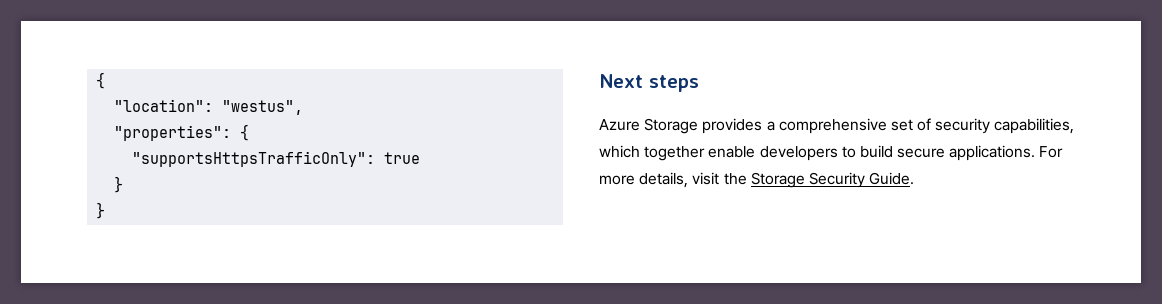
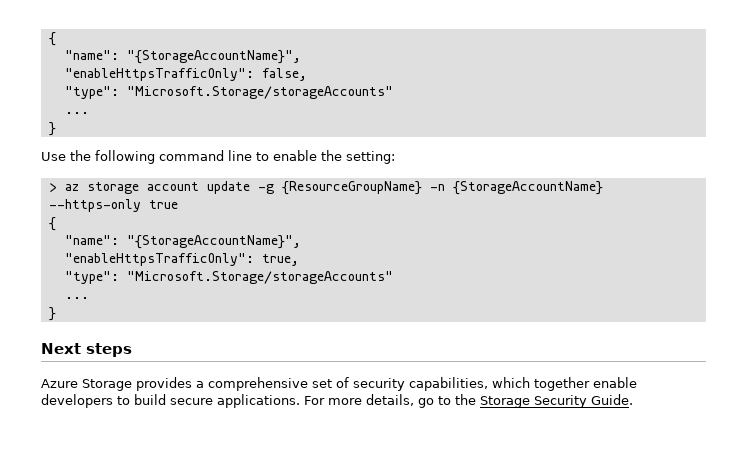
[96,72,106,89] [114,99,304,115] [114,124,250,141] [132,151,421,167] [114,176,124,193] { // "location": "westus", // "properties": { // "supportsHttpsTrafficOnly": true // } -> [48,32,56,46] [64,50,301,64] [64,68,307,81] [64,86,393,99] [64,112,89,114] [48,122,56,136] [41,150,395,164] [48,181,603,195] [48,199,178,212] [48,217,56,231] [64,235,301,249] [64,253,299,266] [64,271,393,284] [64,297,89,299] { // "name": "{StorageAccountName}", // "enableHttpsTrafficOnly": false, // "type": "Microsoft.Storage/storageAccounts" // ... // } // Use the following command line to enable the setting: // > az storage account update -g {ResourceGroupName} -n {StorageAccountName} --https-only true // { // "name": "{StorageAccountName}", // "enableHttpsTrafficOnly": true, // "type": "Microsoft.Storage/storageAccounts" // ...
[692,172,720,185] visit -> [418,396,451,408] go to

